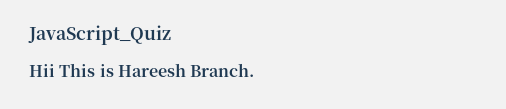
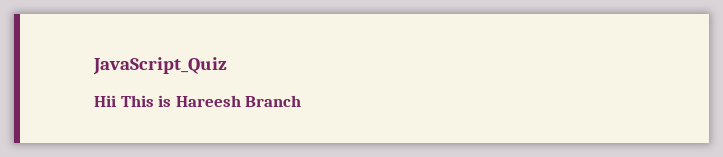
[190,63,255,77] Branch. -> [245,95,302,107] Branch

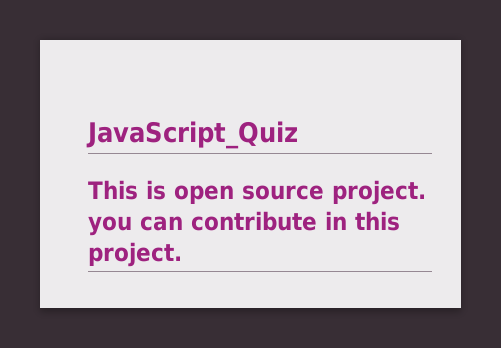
[94,95,116,107] Hii -> (298, 135) none
[175,95,302,107] Hareesh Branch -> [174,180,426,205] [88,211,400,236] [88,242,182,267] open source project. you can contribute in this project.

